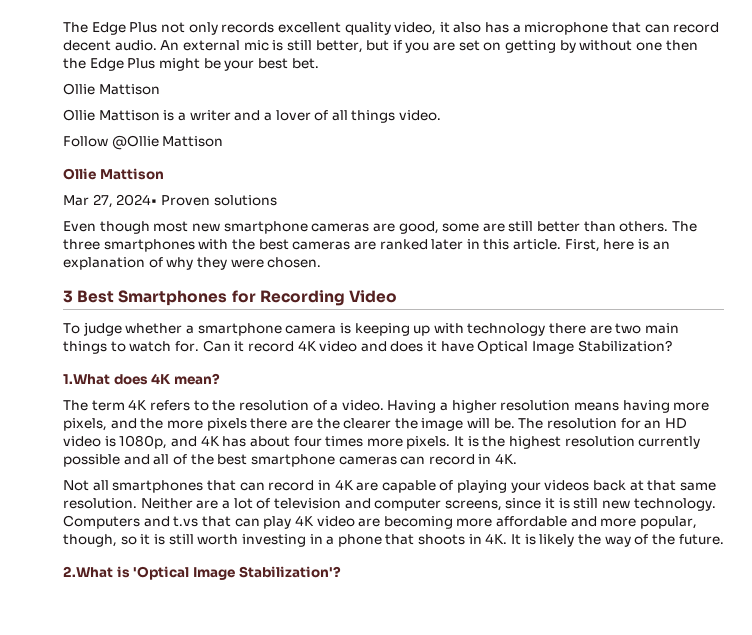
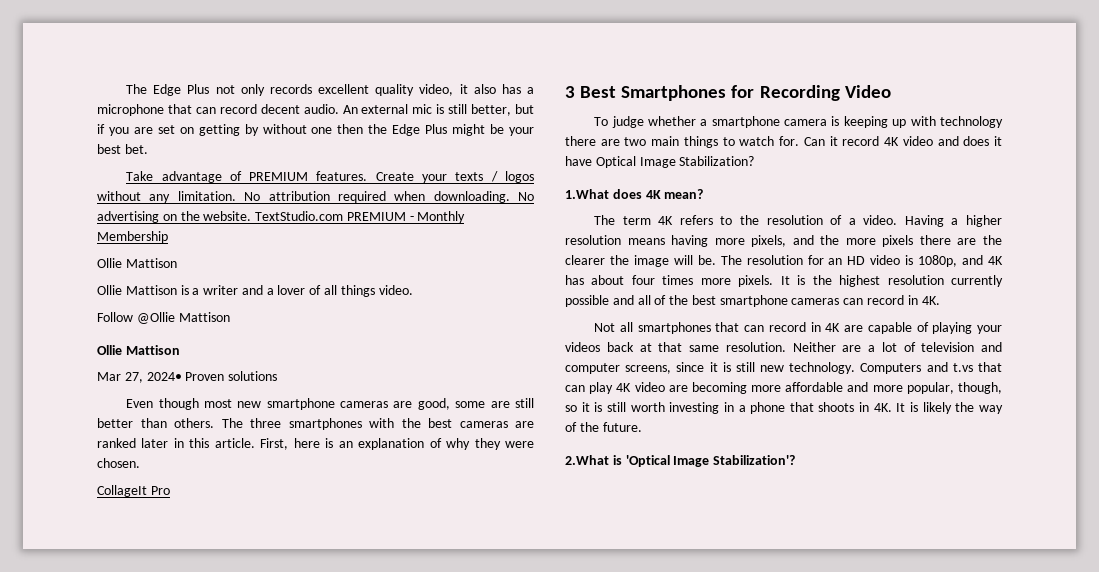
(319, 63) none -> [126,171,534,183] [97,191,534,203] [97,211,466,223] [97,231,168,243] // Take advantage of PREMIUM features. Create your texts / logos without any limitation. No attribution required when downloading. No advertising on the website. TextStudio.com PREMIUM - Monthly Membership
(322, 262) none -> [97,485,170,497] // CollageIt Pro

